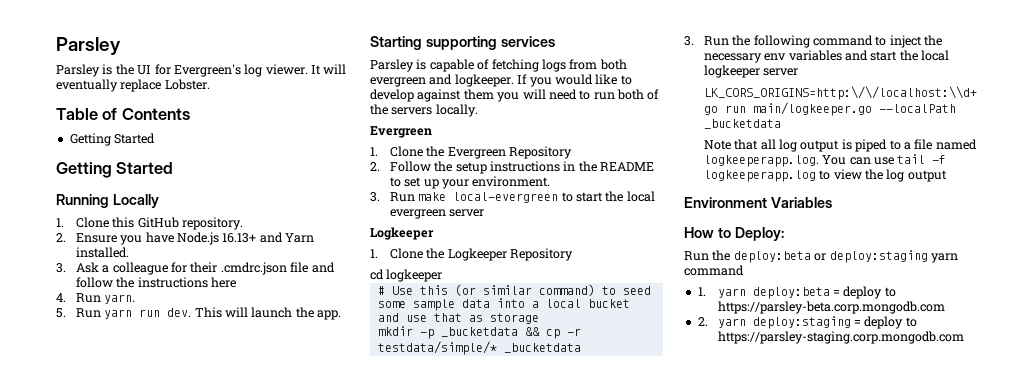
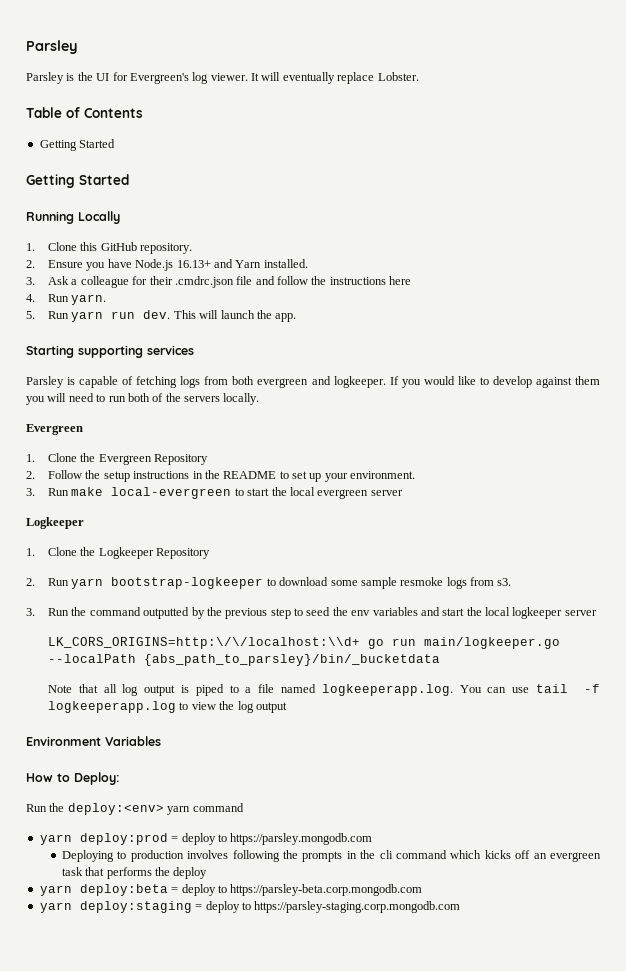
[370,269,443,282] [377,284,651,296] [377,298,630,311] [377,313,539,324] [377,326,581,339] [377,341,581,355] [684,35,943,48] [703,53,762,63] cd logkeeper // # Use this (or similar command) to seed some sample data into a local bucket and use that as storage // mkdir -p _bucketdata && cp -r testdata/simple/* _bucketdata // 3. Run the following command to inject the necessary -> [26,577,512,589] [26,607,348,619] 2. Run yarn bootstrap-logkeeper to download some sample resmoke logs from s3. // 3. Run the command outputted by the previous step to seed the
[703,119,781,129] _bucketdata -> [144,654,441,666] {abs_path_to_parsley}/bin/_bucketdata
[733,250,928,263] deploy:beta or deploy:staging -> [67,803,164,815] deploy:<env>
[697,287,706,296] 1. -> [39,833,373,845] [61,850,601,862] [61,867,208,879] yarn deploy:prod = deploy to https://parsley.mongodb.com // Deploying to production involves following the prompts in the cli command which kicks off an evergreen task that performs the deploy //
[697,317,708,326] 2. -> (423, 890) none

